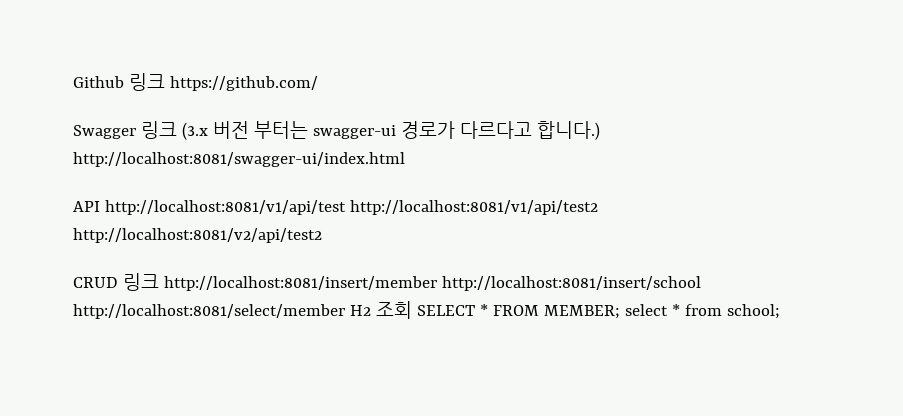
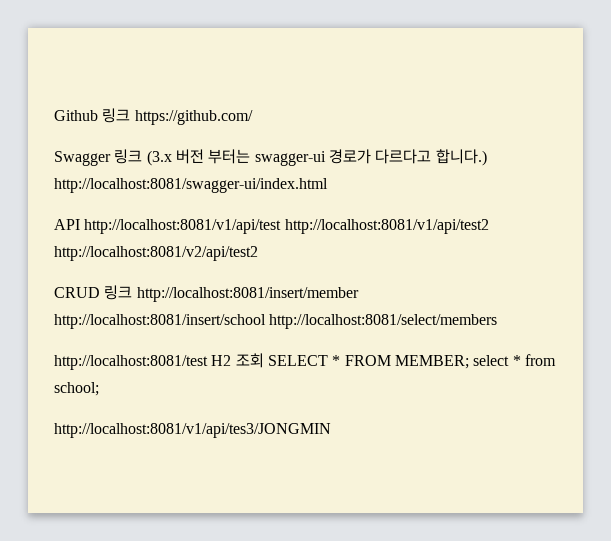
[73,304,345,319] http://localhost:8081/select/member -> [269,314,498,329] [54,355,208,370] http://localhost:8081/select/members // http://localhost:8081/test
(780, 311) none -> [54,423,331,438] // http://localhost:8081/v1/api/tes3/JONGMIN

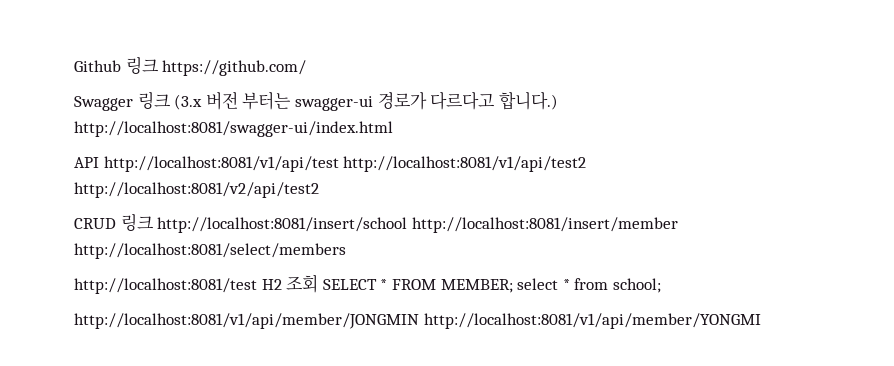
[136,287,359,302] [54,314,266,329] http://localhost:8081/insert/member http://localhost:8081/insert/school -> [157,217,678,233] http://localhost:8081/insert/school http://localhost:8081/insert/member
[54,423,331,438] http://localhost:8081/v1/api/tes3/JONGMIN -> [74,313,761,329] http://localhost:8081/v1/api/member/JONGMIN http://localhost:8081/v1/api/member/YONGMI

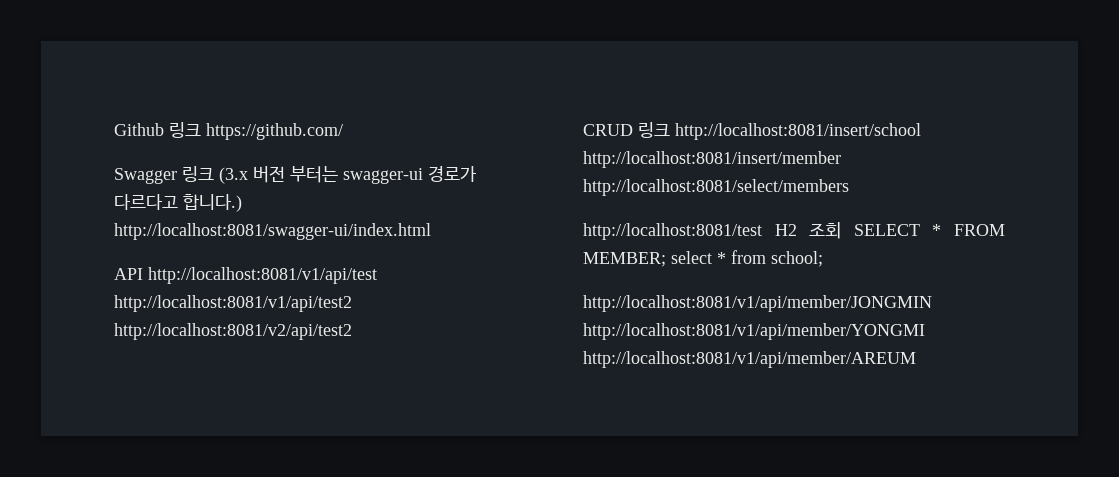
(761, 321) none -> [583,351,916,368] http://localhost:8081/v1/api/member/AREUM

